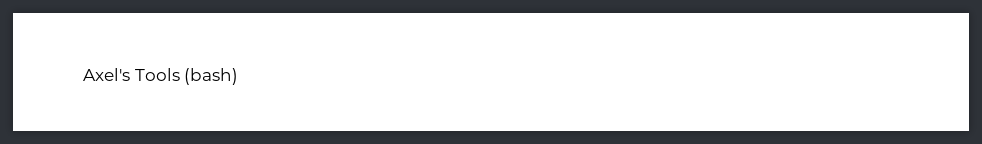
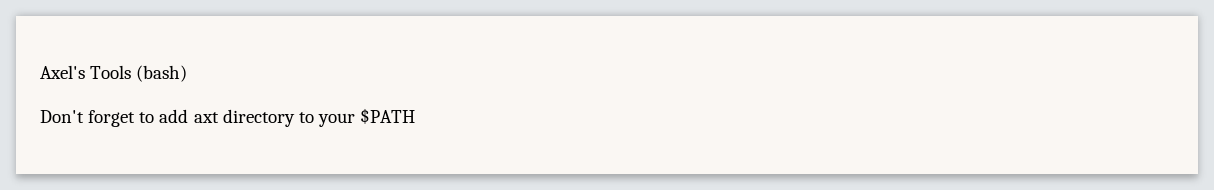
(239, 76) none -> [40,108,416,127] // Don't forget to add axt directory to your $PATH

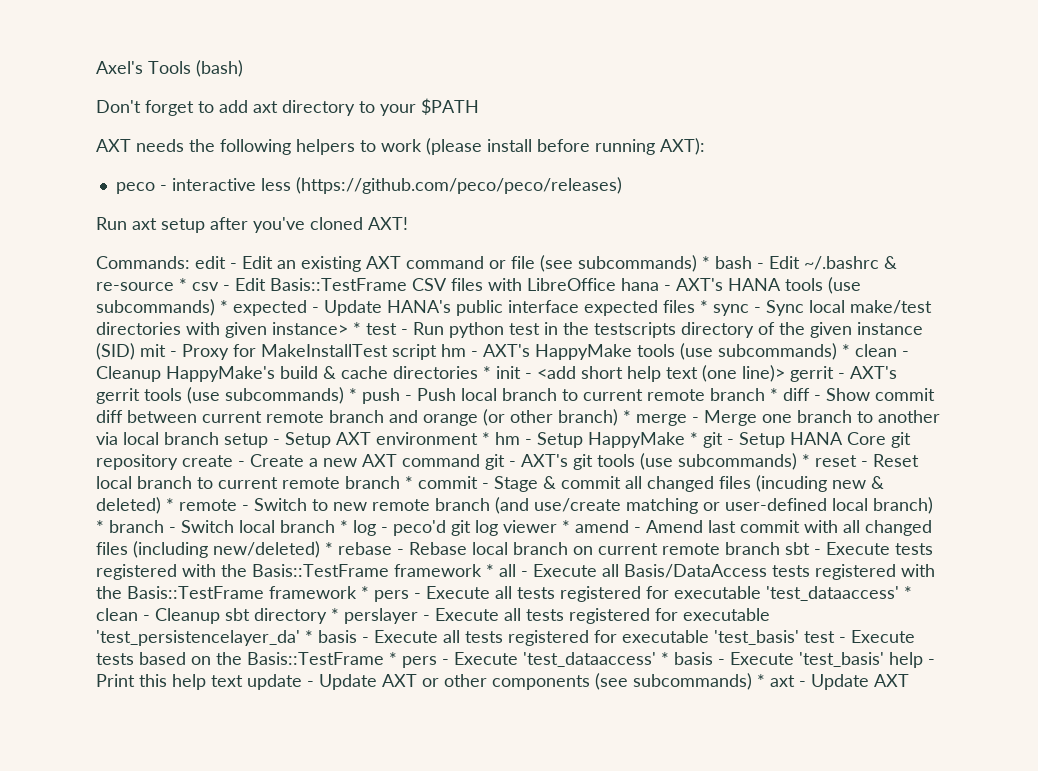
(416, 116) none -> [96,138,705,155] [115,177,622,194] [96,217,408,233] [96,255,897,272] [96,277,861,294] [96,299,932,316] [96,322,923,338] [96,343,909,360] [96,365,897,382] [96,387,935,404] [96,409,940,426] [96,432,911,448] [96,453,919,470] [96,475,884,492] [96,497,933,514] [96,520,932,536] [96,541,933,558] [96,564,935,580] [96,586,912,602] [96,608,770,624] [96,630,915,646] [96,652,935,668] [96,673,909,690] // AXT needs the following helpers to work (please install before running AXT): // peco - interactive less (https://github.com/peco/peco/releases) // Run axt setup after you've cloned AXT! // Commands: edit - Edit an existing AXT command or file (see subcommands) * bash - Edit ~/.bashrc & re-source * csv - Edit Basis::TestFrame CSV files with LibreOffice hana - AXT's HANA tools (use subcommands) * expected - Update HANA's public interface expected files * sync - Sync local make/test directories with given instance> * test - Run python test in the testscripts directory of the given instance (SID) mit - Proxy for MakeInstallTest script hm - AXT's HappyMake tools (use subcommands) * clean - Cleanup HappyMake's build & cache directories * init - <add short help text (one line)> gerrit - AXT's gerrit tools (use subcommands) * push - Push local branch to current remote branch * diff - Show commit diff between current remote branch and orange (or other branch) * merge - Merge one branch to another via local branch setup - Setup AXT environment * hm - Setup HappyMake * git - Setup HANA Core git repository create - Create a new AXT command git - AXT's git tools (use subcommands) * reset - Reset local branch to current remote branch * commit - Stage & commit all changed files (incuding new & deleted) * remote - Switch to new remote branch (and use/create matching or user-defined local branch) * branch - Switch local branch * log - peco'd git log viewer * amend - Amend last commit with all changed files (including new/deleted) * rebase - Rebase local branch on current remote branch sbt - Execute tests registered with the Basis::TestFrame framework * all - Execute all Basis/DataAccess tests registered with the Basis::TestFrame framework * pers - Execute all tests registered for executable 'test_dataaccess' * clean - Cleanup sbt directory * perslayer - Execute all tests registered for executable 'test_persistencelayer_da' * basis - Execute all tests registered for executable 'test_basis' test - Execute tests based on the Basis::TestFrame * pers - Execute 'test_dataaccess' * basis - Execute 'test_basis' help - Print this help text update - Update AXT or other components (see subcommands) * axt - Update AXT

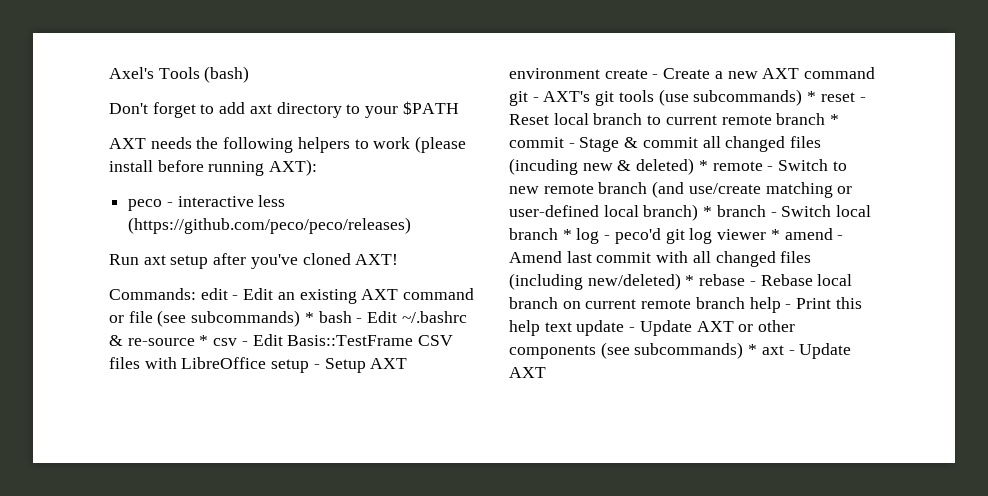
[621,277,861,294] [96,299,932,316] [96,322,923,338] [96,343,909,360] [96,365,897,382] [96,387,935,404] [96,409,940,426] [96,432,219,445] hana - AXT's HANA tools (use subcommands) * expected - Update HANA's public interface expected files * sync - Sync local make/test directories with given instance> * test - Run python test in the testscripts directory of the given instance (SID) mit - Proxy for MakeInstallTest script hm - AXT's HappyMake tools (use subcommands) * clean - Cleanup HappyMake's build & cache directories * init - <add short help text (one line)> gerrit - AXT's gerrit tools (use subcommands) * push - Push local branch to current remote branch * diff - Show commit diff between current remote branch and orange (or other branch) * merge - Merge one branch to another via local branch -> (267, 363) none
[482,432,911,448] [96,454,178,470] * hm - Setup HappyMake * git - Setup HANA Core git repository -> (600, 73) none
[785,542,933,555] [96,564,935,580] [96,586,912,602] [96,608,770,624] [96,630,915,646] [96,652,884,668] sbt - Execute tests registered with the Basis::TestFrame framework * all - Execute all Basis/DataAccess tests registered with the Basis::TestFrame framework * pers - Execute all tests registered for executable 'test_dataaccess' * clean - Cleanup sbt directory * perslayer - Execute all tests registered for executable 'test_persistencelayer_da' * basis - Execute all tests registered for executable 'test_basis' test - Execute tests based on the Basis::TestFrame * pers - Execute 'test_dataaccess' * basis - Execute 'test_basis' -> (745, 303) none

